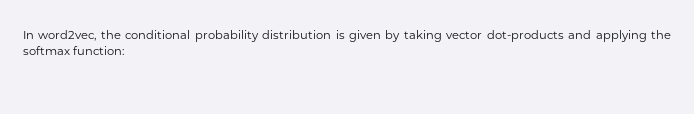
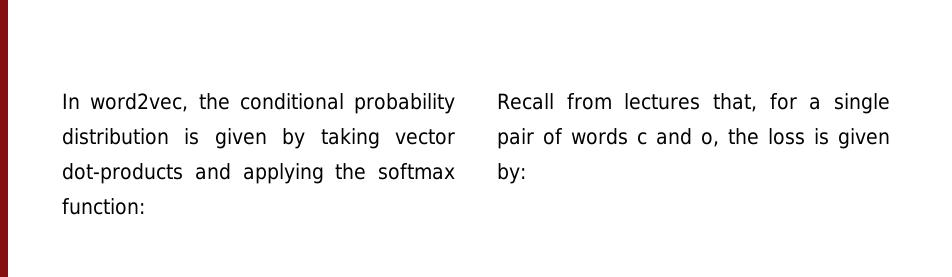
(125, 50) none -> [497,93,890,114] [497,128,890,149] [497,163,526,184] // Recall from lectures that, for a single pair of words c and o, the loss is given by:

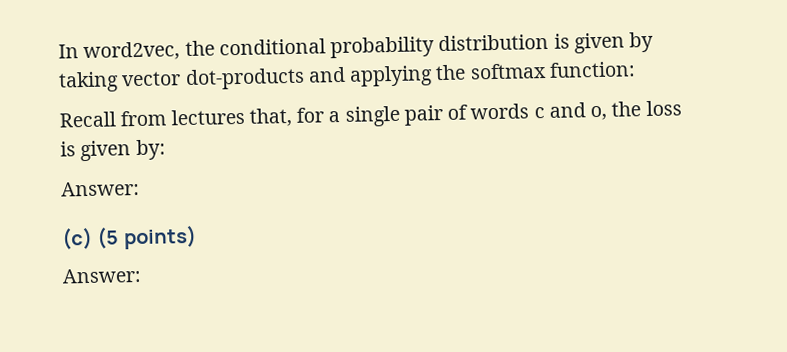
(526, 173) none -> [61,180,140,197] [61,224,197,250] [62,267,142,284] // Answer: // (c) (5 points) // Answer:

